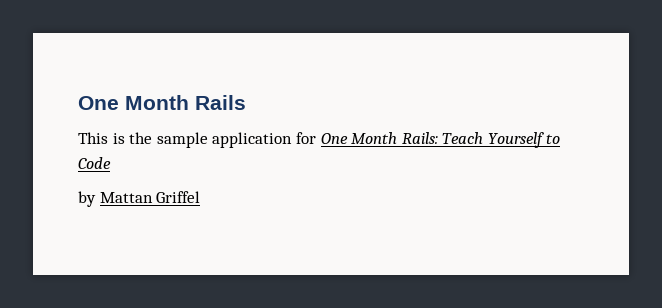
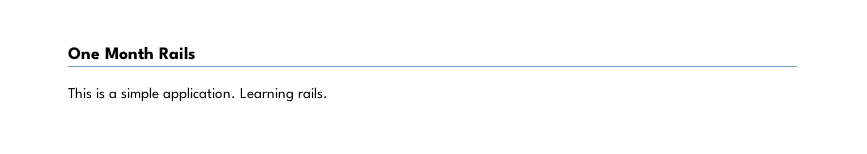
[129,132,561,148] [78,157,111,169] [78,191,201,207] the sample application for One Month Rails: Teach Yourself to Code // by Mattan Griffel -> [109,87,329,102] a simple application. Learning rails.

